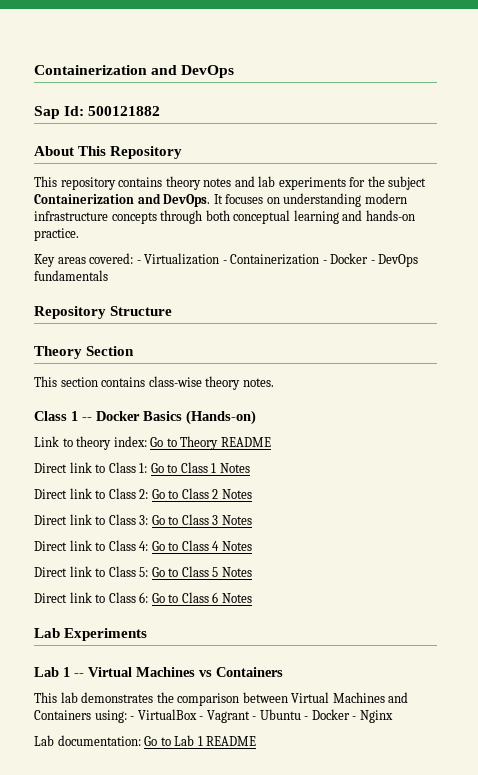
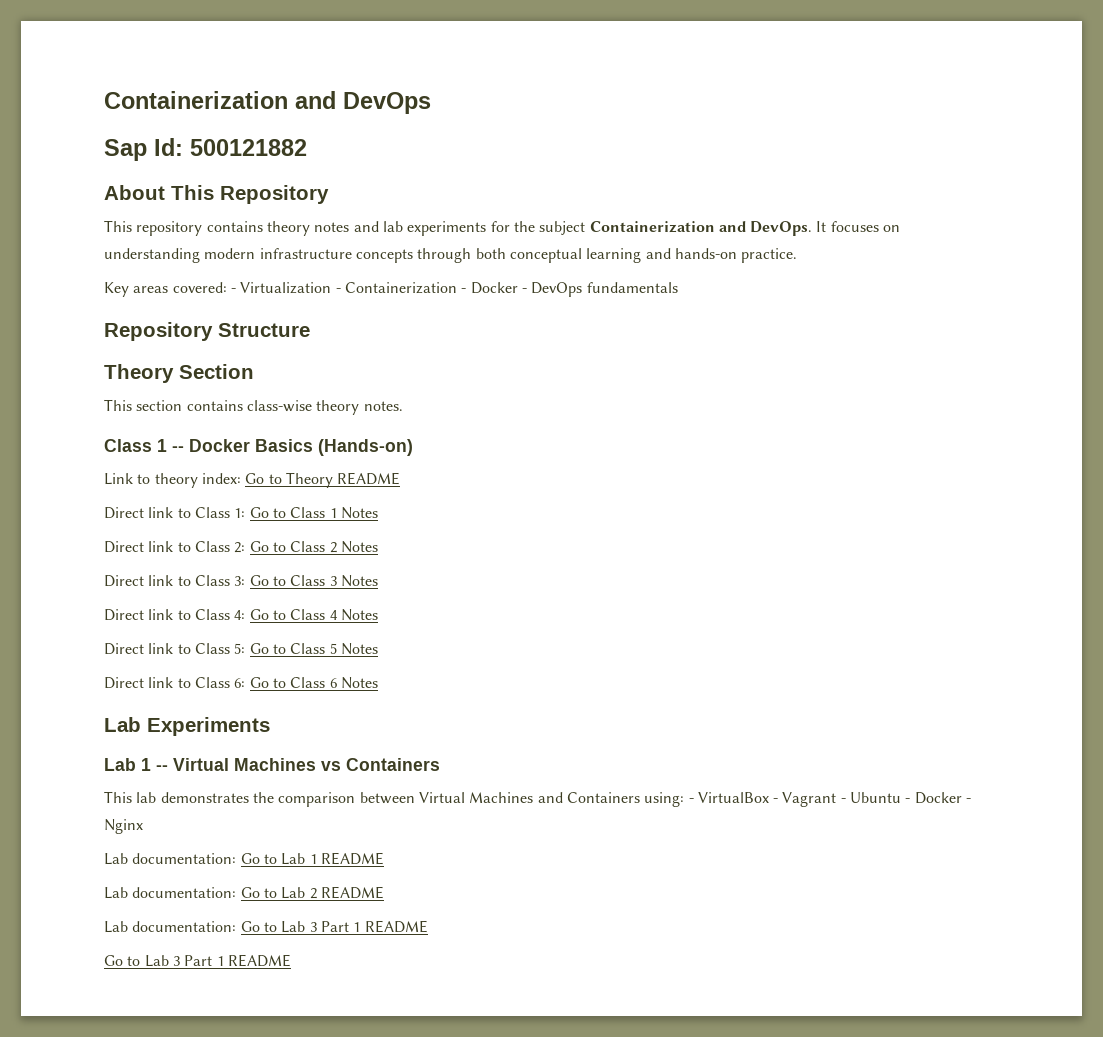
(257, 741) none -> [104,886,384,899] [104,920,428,933] [104,954,291,967] // Lab documentation: Go to Lab 2 README // Lab documentation: Go to Lab 3 Part 1 README // Go to Lab 3 Part 1 README

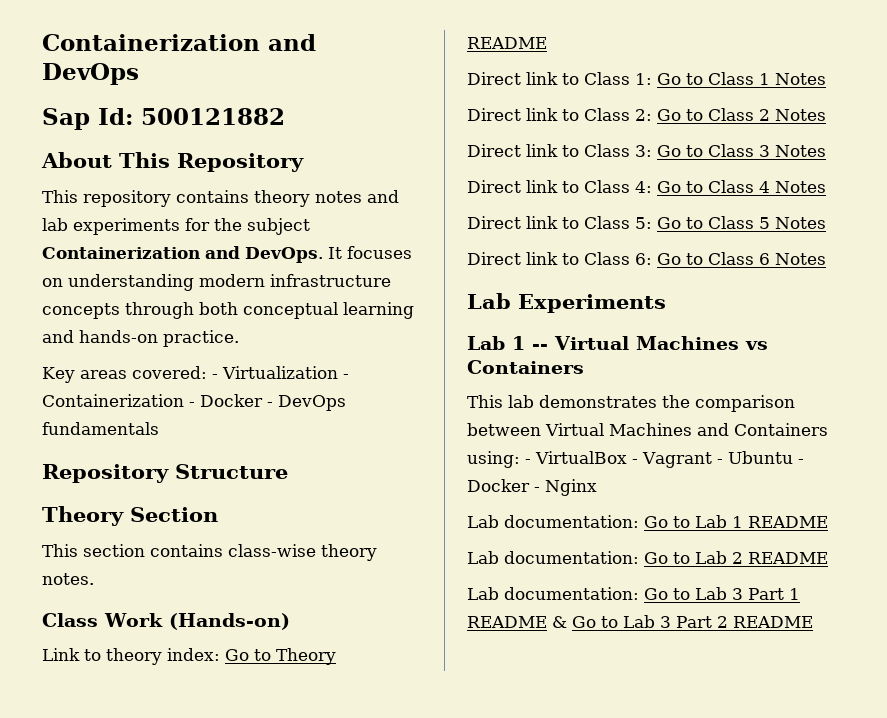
[157,439,313,452] 1 -- Docker Basics -> [104,613,163,627] Work
[104,955,224,967] // Go to Lab 3 Part 1 -> [552,615,728,628] & Go to Lab 3 Part 2

